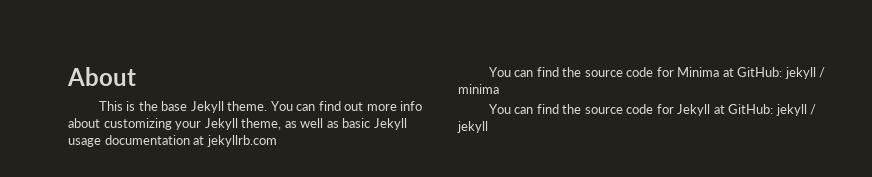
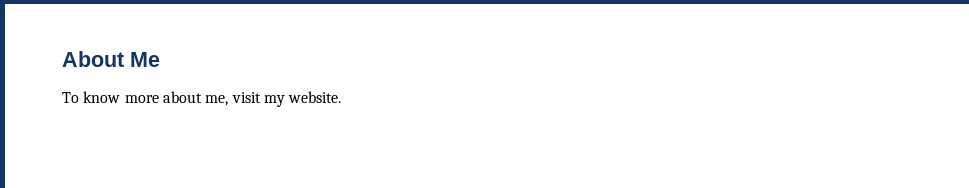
[98,101,423,113] [68,118,407,130] [68,135,277,147] [488,67,826,79] [458,84,499,94] [488,104,817,116] [457,121,488,133] // This is the base Jekyll theme. You can find out more info about customizing your Jekyll theme, as well as basic Jekyll usage documentation at jekyllrb.com // You can find the source code for Minima at GitHub: jekyll / minima // You can find the source code for Jekyll at GitHub: jekyll / jekyll -> [130,52,160,67] [62,91,342,107] Me // To know more about me, visit my website.

